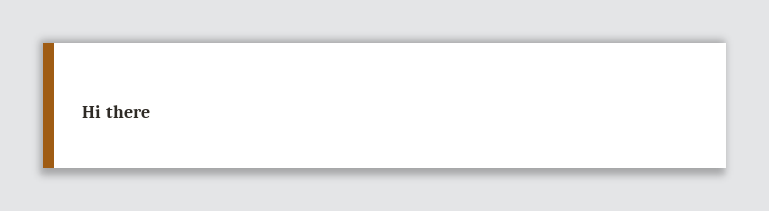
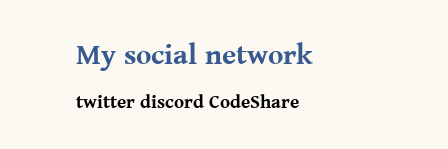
[82,105,150,118] Hi there -> [76,42,313,71] [76,94,299,108] My social network // twitter discord CodeShare

